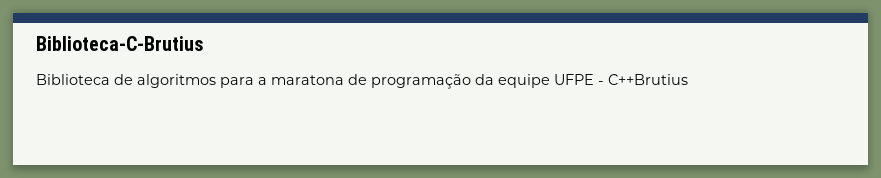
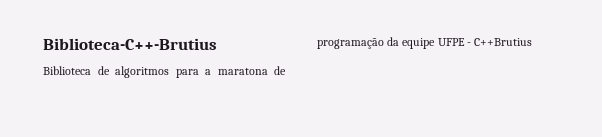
[36,36,204,51] Biblioteca-C-Brutius -> [43,38,217,50] Biblioteca-C++-Brutius

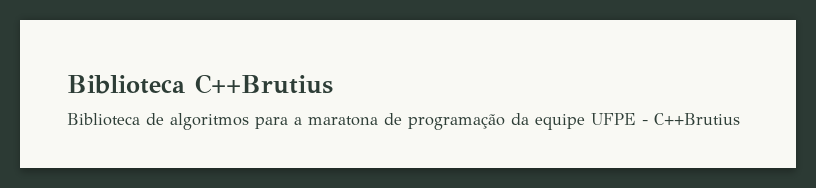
[43,38,217,50] Biblioteca-C++-Brutius -> [67,74,333,94] Biblioteca C++Brutius

